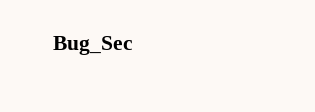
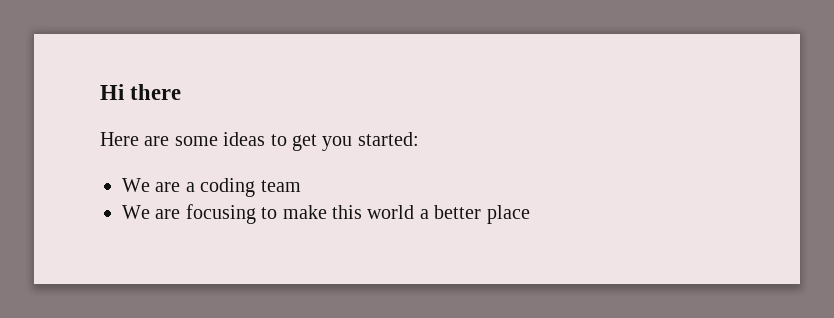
[53,36,133,55] Bug_Sec -> [100,84,182,100] [100,132,419,151] [122,178,301,197] [122,204,530,224] Hi there // Here are some ideas to get you started: // We are a coding team // We are focusing to make this world a better place

